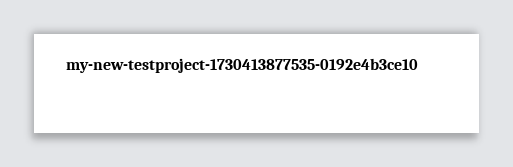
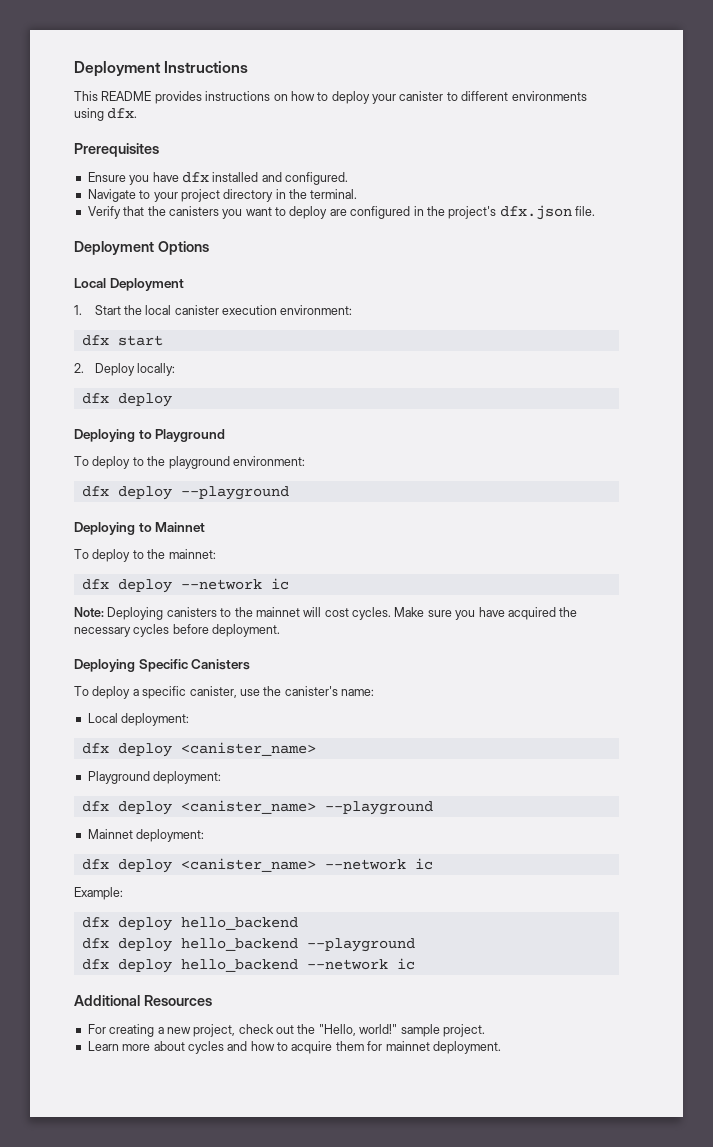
[66,58,418,73] my-new-testproject-1730413877535-0192e4b3ce10 -> [74,61,249,77] [74,91,587,104] [74,108,138,121] [74,143,159,157] [87,172,348,185] [87,189,358,202] [87,205,595,220] [74,241,209,255] [74,278,184,291] [74,305,353,315] [81,335,163,346] [74,363,175,376] [81,393,172,407] [74,429,226,442] [74,456,305,469] [81,486,289,500] [74,522,206,535] [74,549,216,562] [81,578,289,593] [74,607,578,620] [74,624,281,637] [74,659,251,672] [74,686,374,699] [87,713,190,726] [81,742,316,757] [87,771,222,784] [81,800,433,815] [87,829,205,842] [81,858,433,873] [74,887,123,900] [81,917,298,931] [81,938,415,952] [81,958,415,973] [74,995,212,1006] [87,1024,485,1037] [87,1041,501,1054] Deployment Instructions // This README provides instructions on how to deploy your canister to different environments using dfx. // Prerequisites // Ensure you have dfx installed and configured. // Navigate to your project directory in the terminal. // Verify that the canisters you want to deploy are configured in the project's dfx.json file. // Deployment Options // Local Deployment // 1. Start the local canister execution environment: // dfx start // 2. Deploy locally: // dfx deploy // Deploying to Playground // To deploy to the playground environment: // dfx deploy --playground // Deploying to Mainnet // To deploy to the mainnet: // dfx deploy --network ic // Note: Deploying canisters to the mainnet will cost cycles. Make sure you have acquired the necessary cycles before deployment. // Deploying Specific Canisters // To deploy a specific canister, use the canister's name: // Local deployment: // dfx deploy <canister_name> // Playground deployment: // dfx deploy <canister_name> --playground // Mainnet deployment: // dfx deploy <canister_name> --network ic // Example: // dfx deploy hello_backend // dfx deploy hello_backend --playground // dfx deploy hello_backend --network ic // Additional Resources // For creating a new project, check out the "Hello, world!" sample project. // Learn more about cycles and how to acquire them for mainnet deployment.

